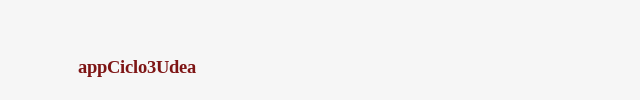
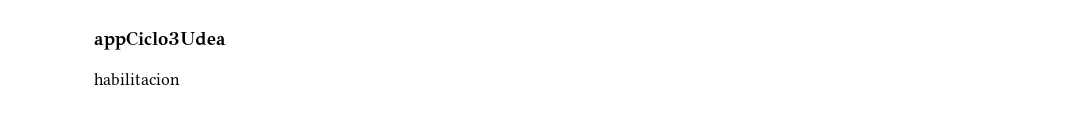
(196, 68) none -> [94,73,180,86] // habilitacion

